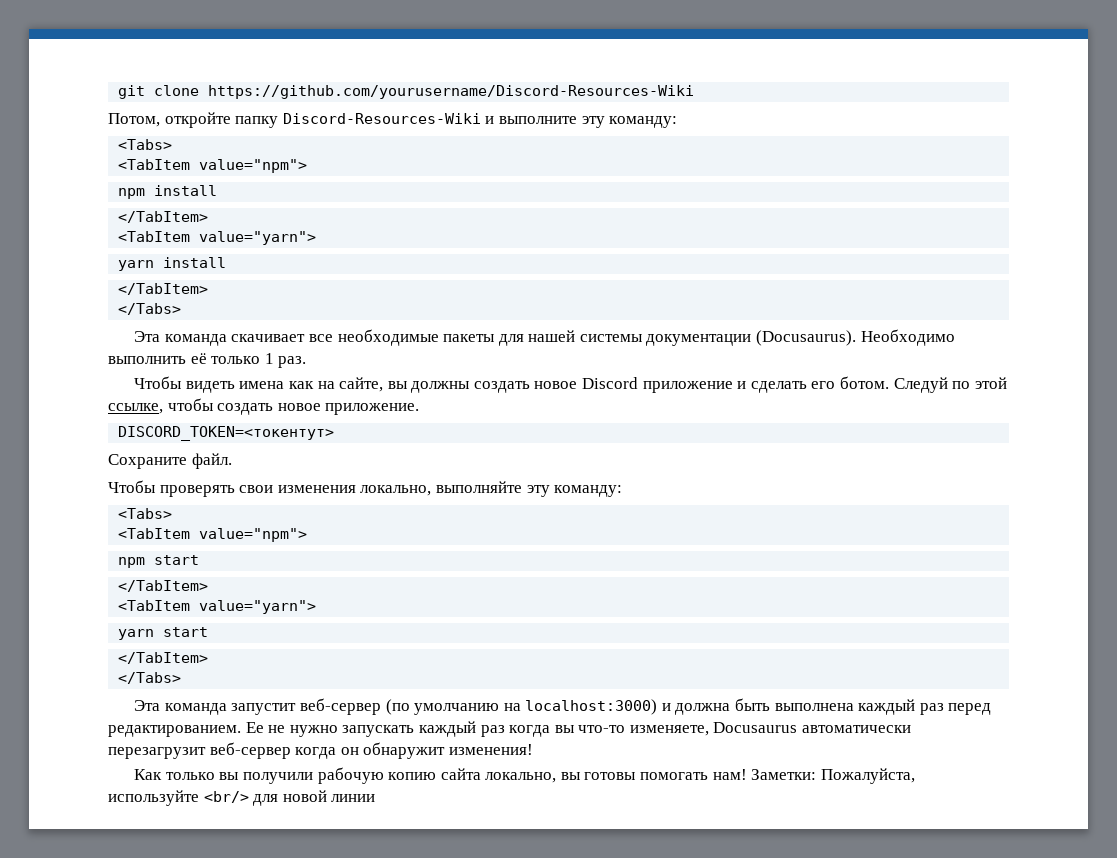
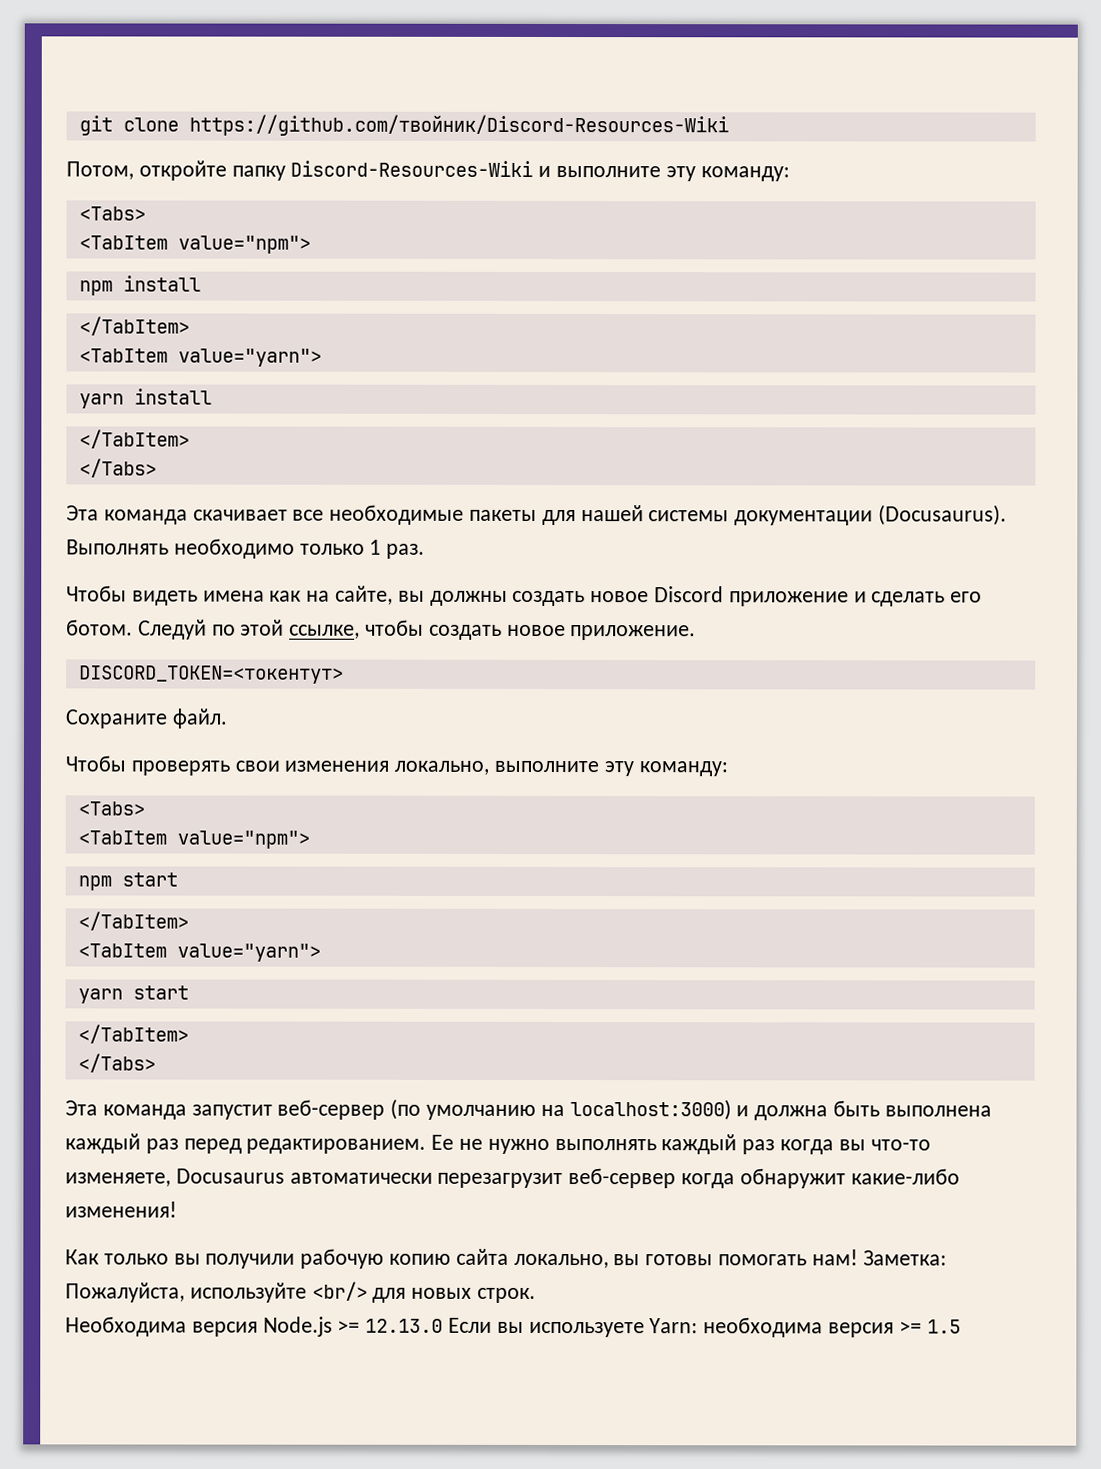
[208,85,695,99] https://github.com/yourusername/Discord-Resources-Wiki -> [188,114,729,137] https://github.com/твойник/Discord-Resources-Wiki
[860,329,955,346] [108,353,207,364] Необходимо выполнить её -> [66,538,295,559] Выполнять необходимо
[435,481,522,493] выполняйте -> [494,760,600,773] выполните
[342,725,415,737] запускать -> [554,1139,657,1151] выполнять
[340,742,446,759] он обнаружит -> [739,1168,960,1189] обнаружит какие-либо
[751,769,817,780] Заметки: -> [862,1250,947,1266] Заметка:
[282,790,376,802] новой линии -> [411,1287,537,1303] [65,1316,961,1338] новых строк. // Необходима версия Node.js >= 12.13.0 Если вы используете Yarn: необходима версия >= 1.5

